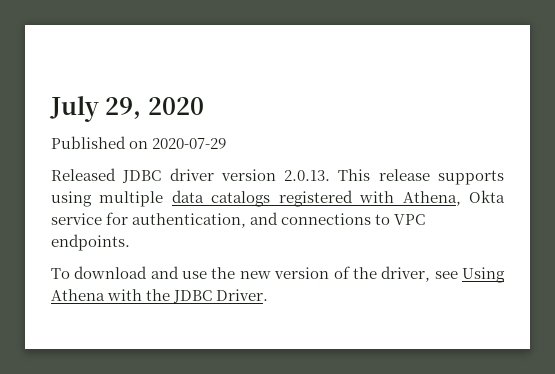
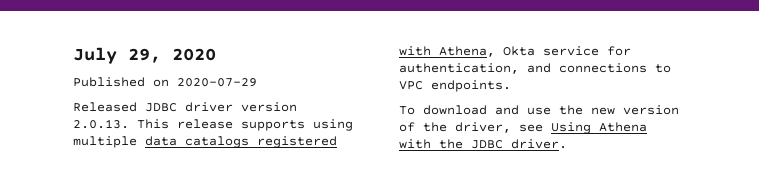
[216,289,269,301] Driver. -> [511,139,567,149] driver.

